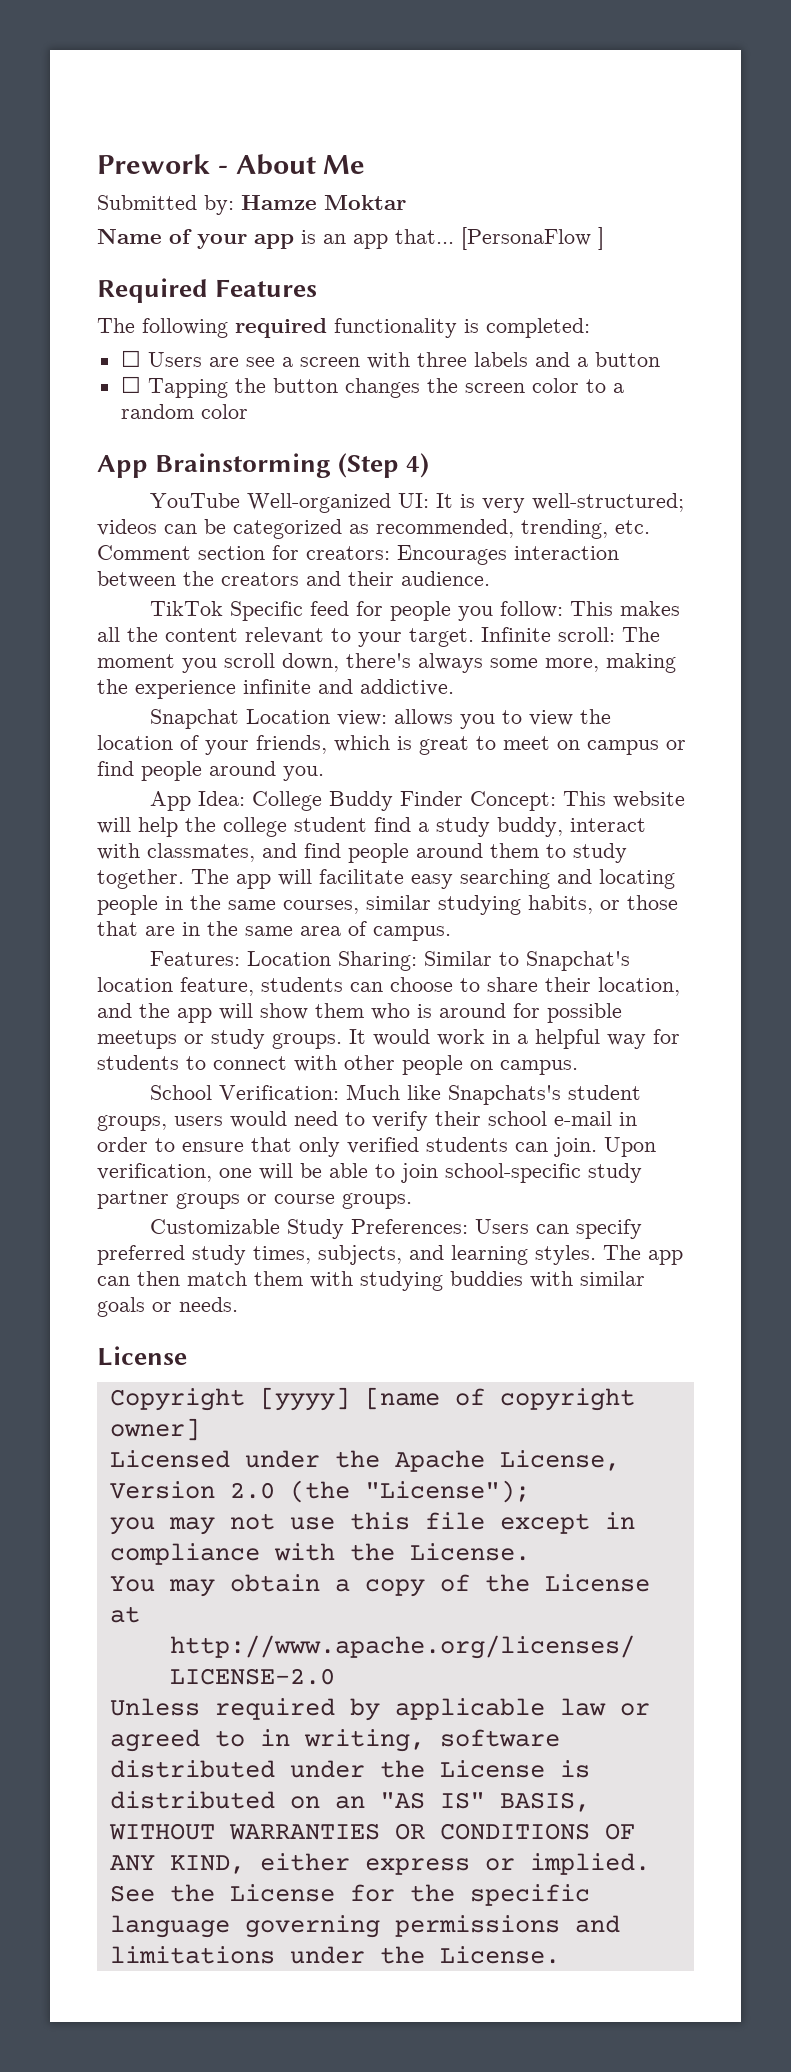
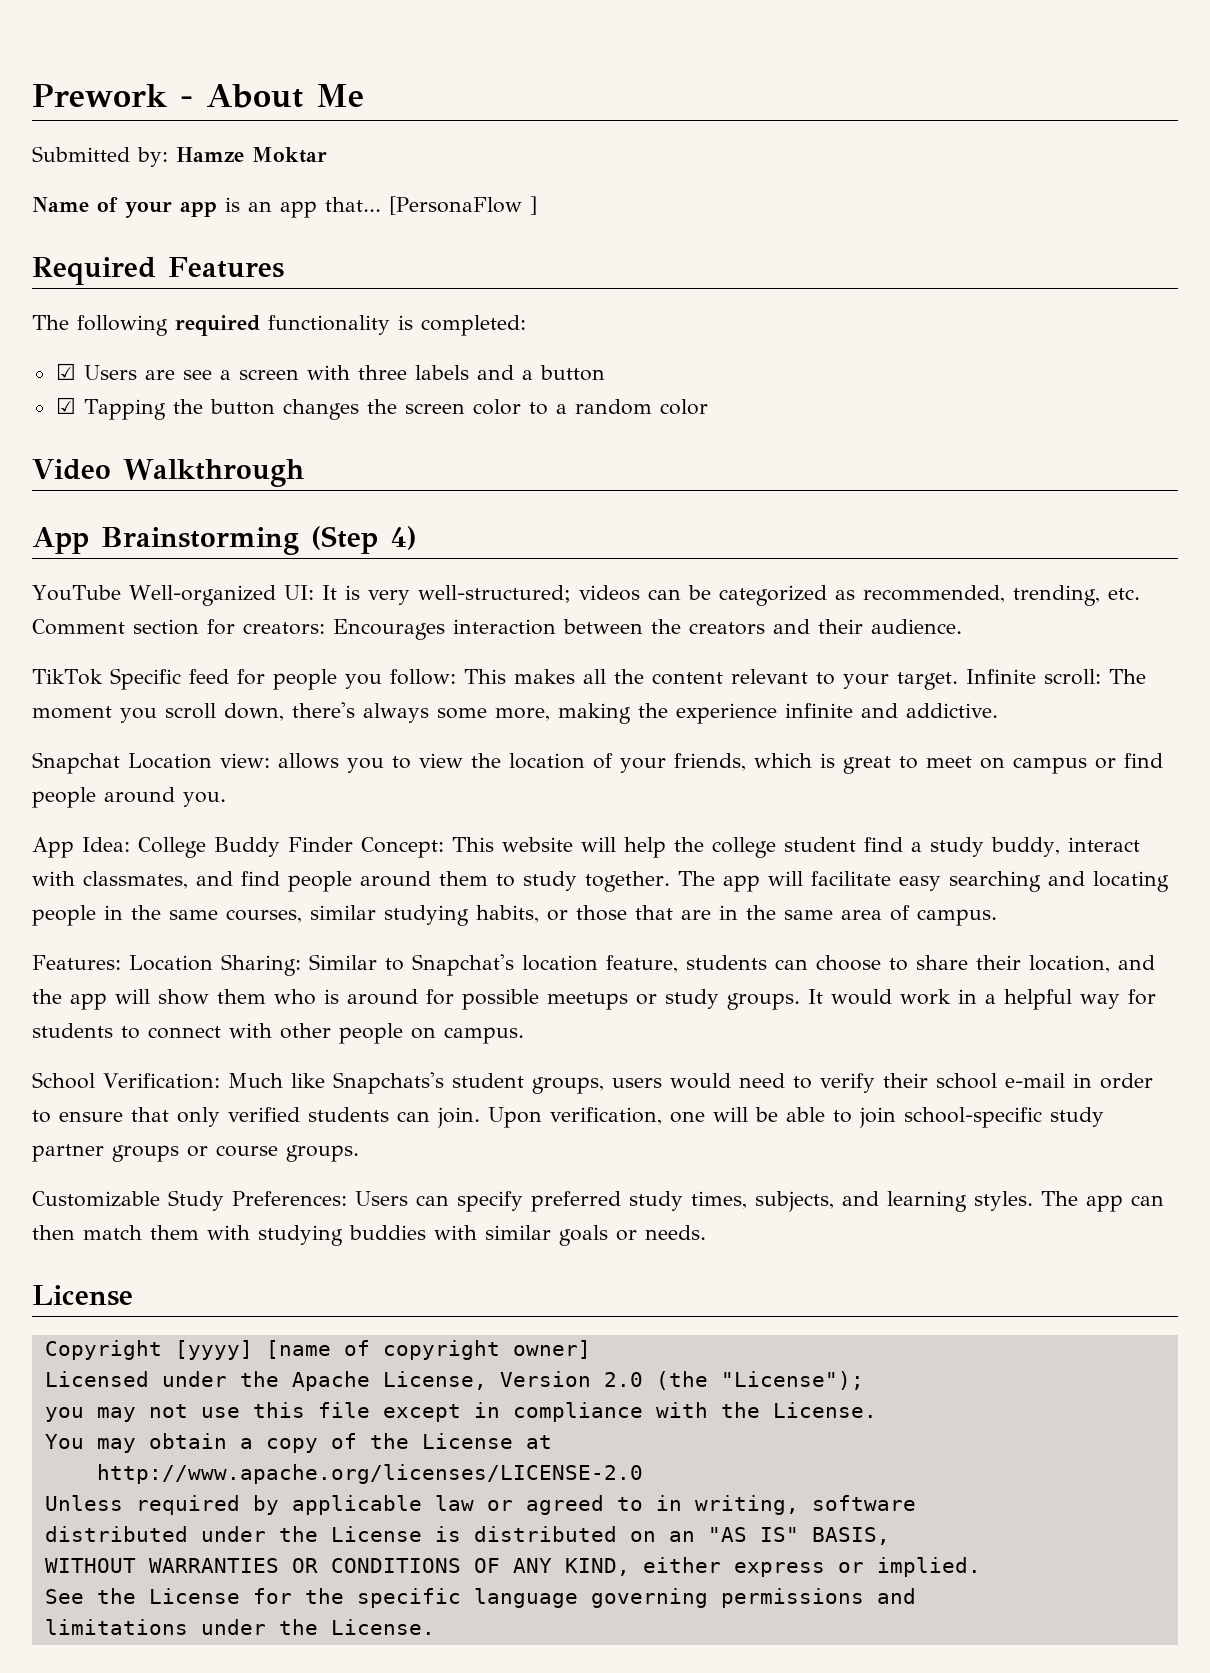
[120,350,141,367] ☐ -> [55,363,76,380] ☑
[120,376,141,393] ☐ -> [55,397,76,414] ☑
(248, 411) none -> [32,459,304,487] // Video Walkthrough

